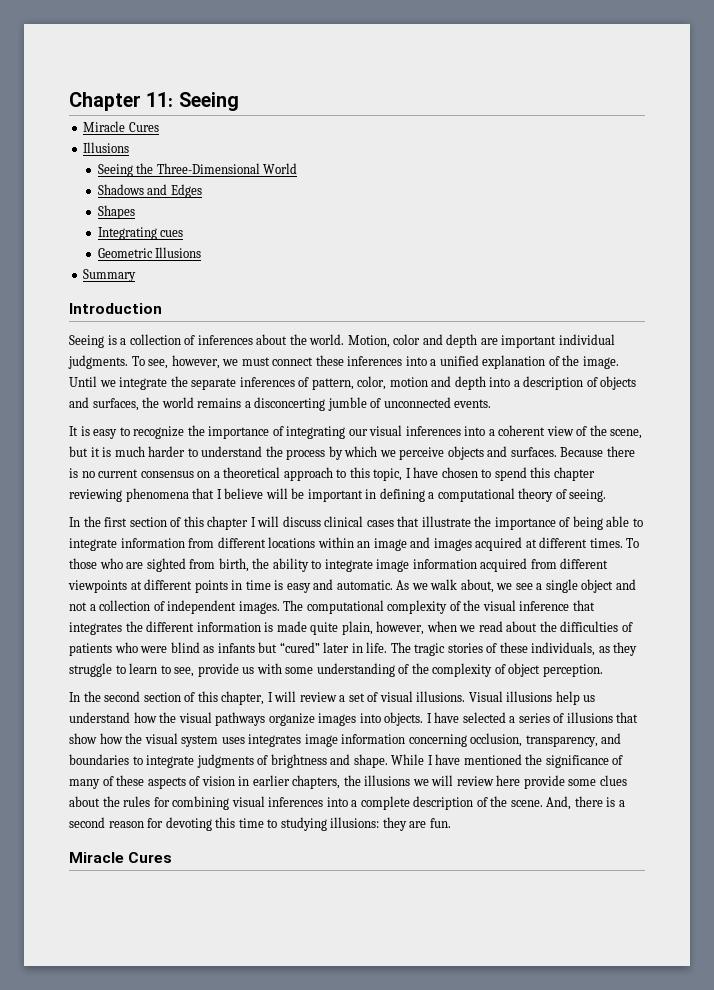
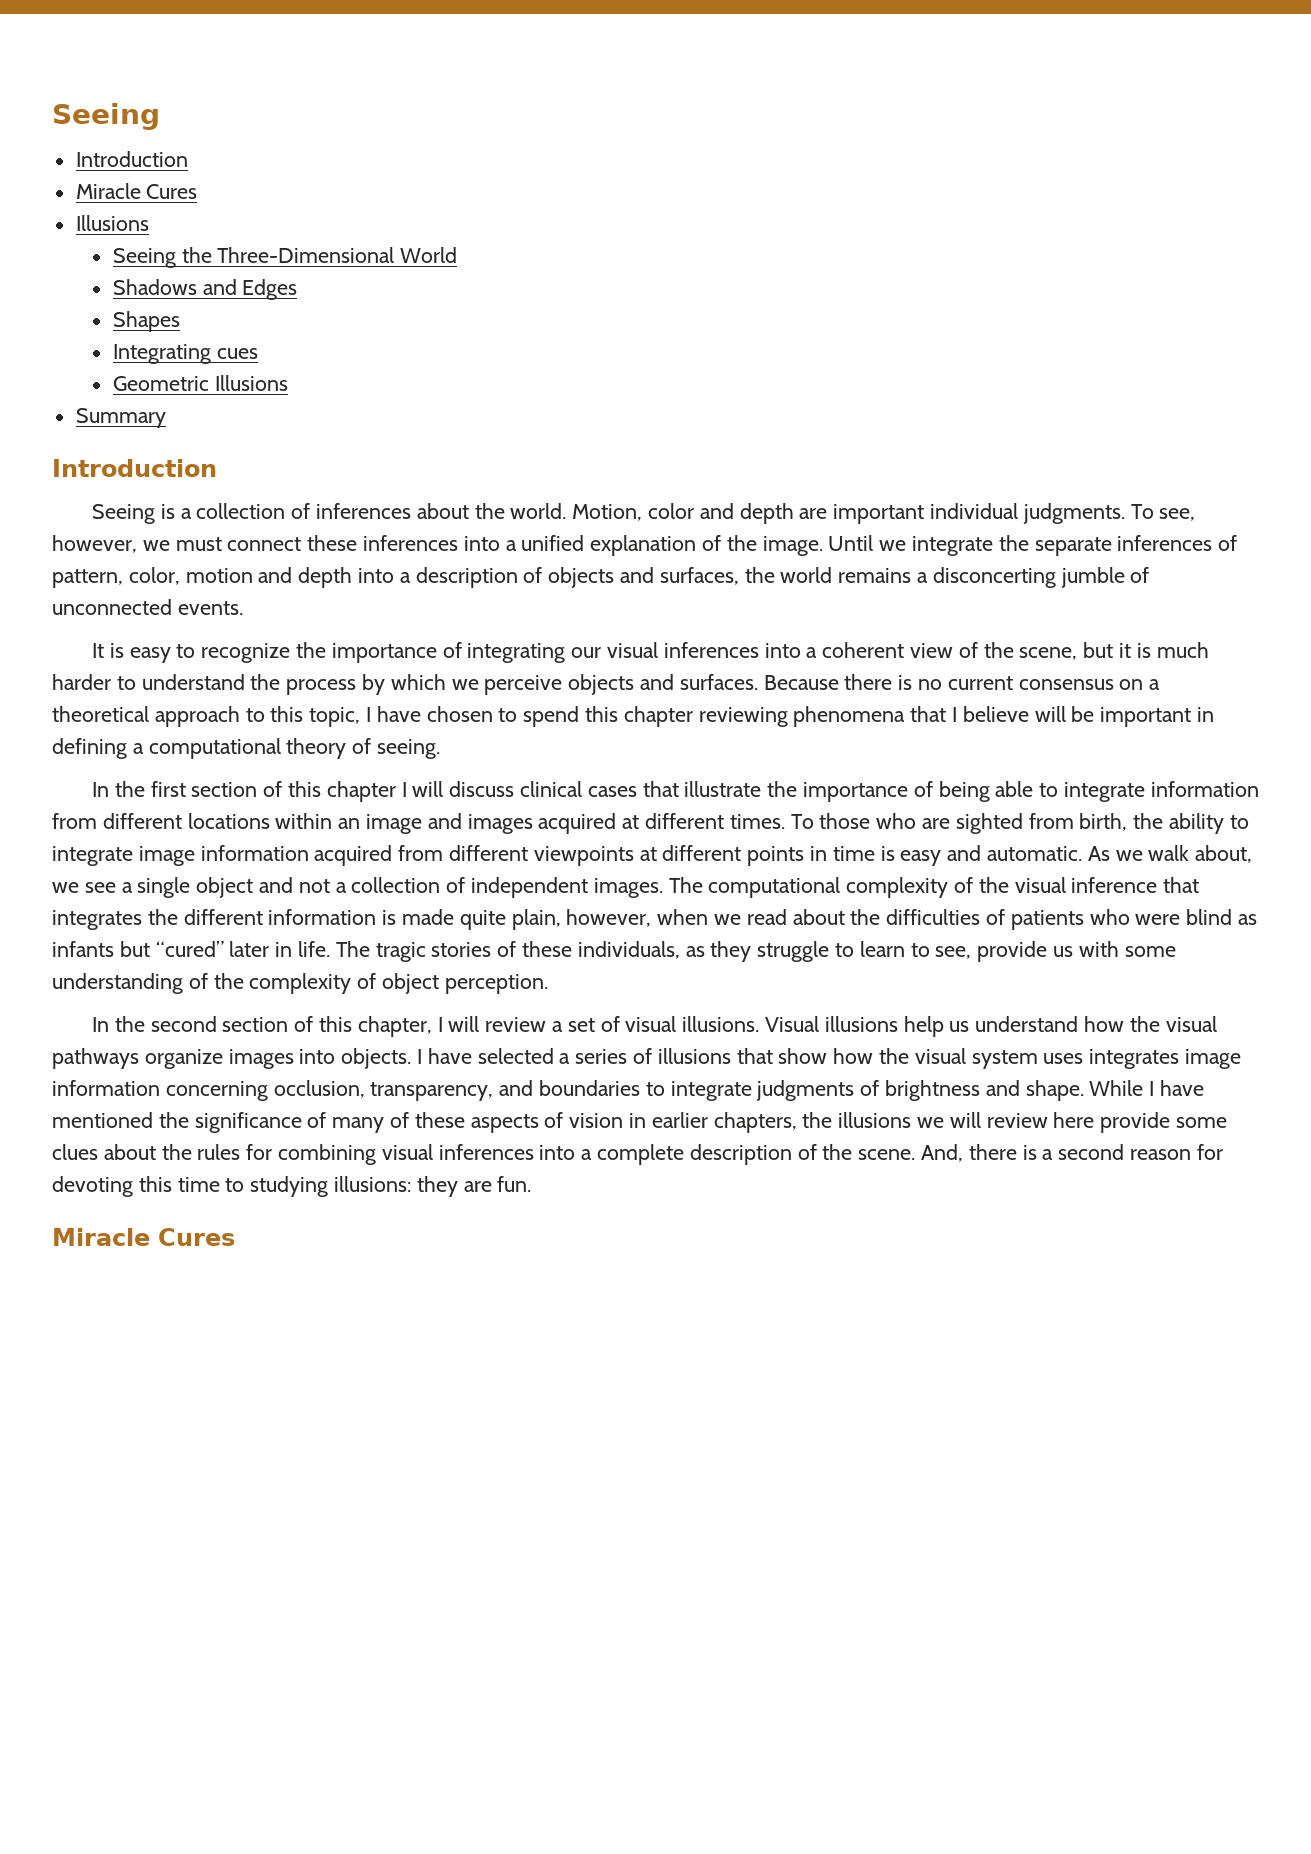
[69,92,239,111] Chapter 11: Seeing -> [52,103,160,130] [75,151,188,167] Seeing // Introduction

